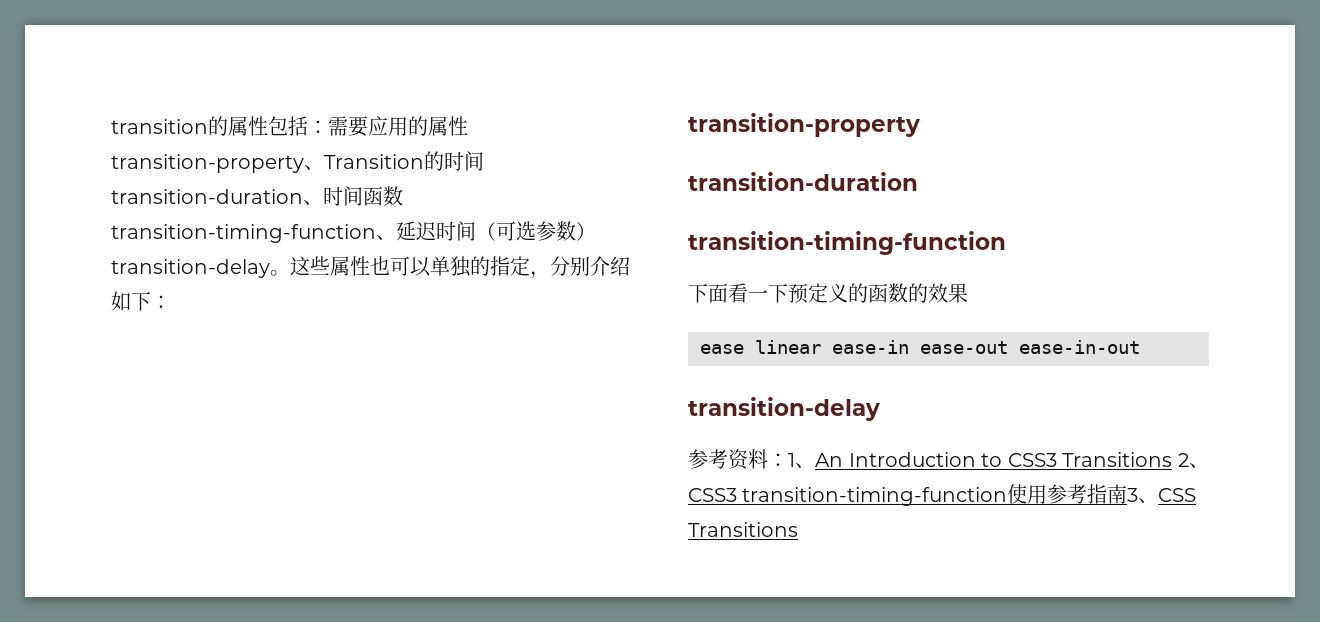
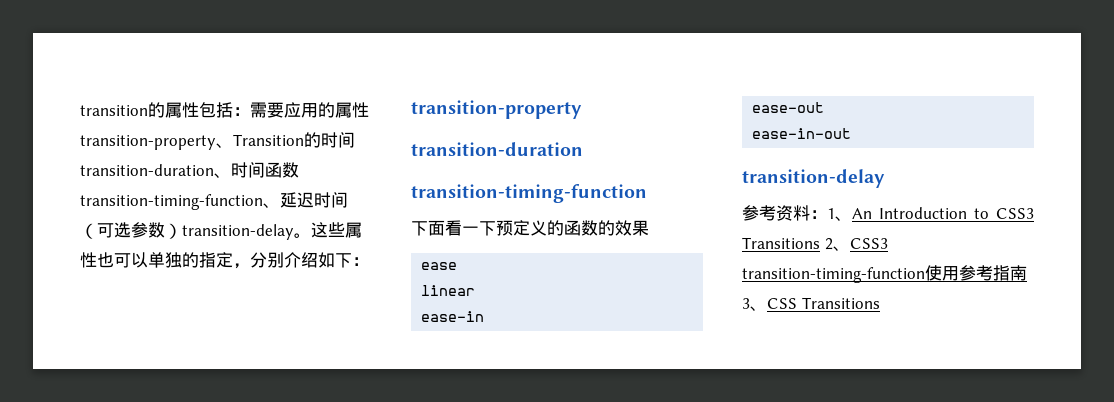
(744, 349) none -> (458, 266) //
(821, 347) none -> (476, 290) //
(909, 347) none -> (485, 316) //
(1008, 347) none -> (825, 107) //

